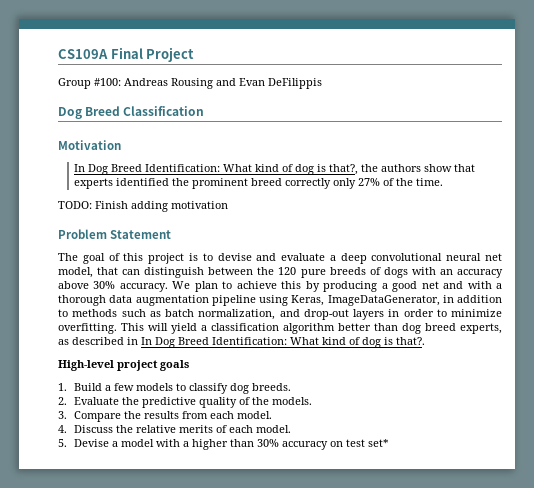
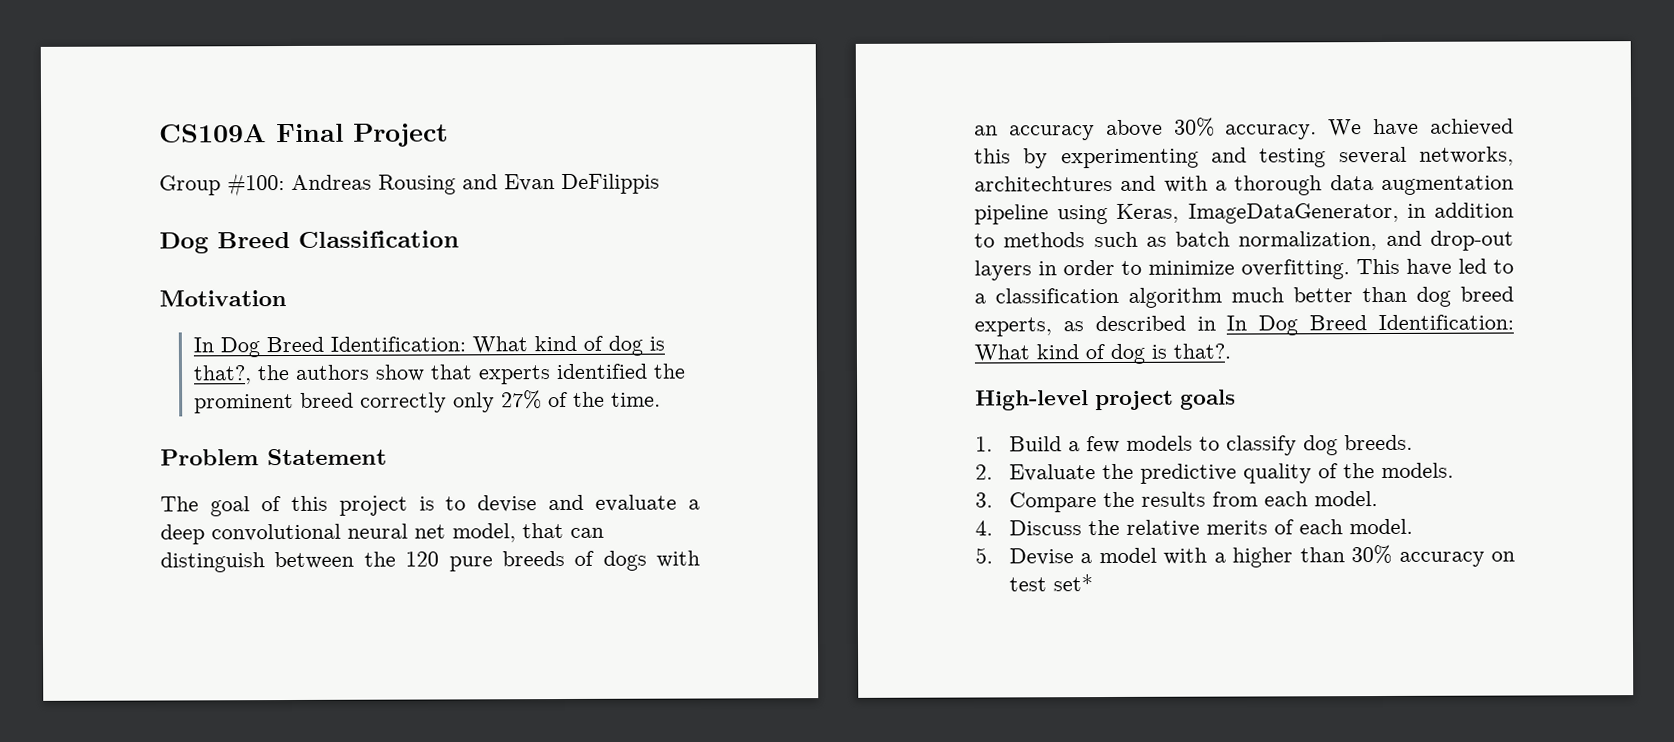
[58,201,228,212] // TODO: Finish adding motivation -> (662, 399) none
[194,281,439,292] plan to achieve this by producing a good net -> [1373,118,1514,137] [974,146,1514,169] [974,175,1113,192] have achieved this by experimenting and testing several networks, architechtures
[148,323,197,334] will yield -> [1406,258,1514,276] have led to
(335, 328) none -> [1231,287,1284,303] much

